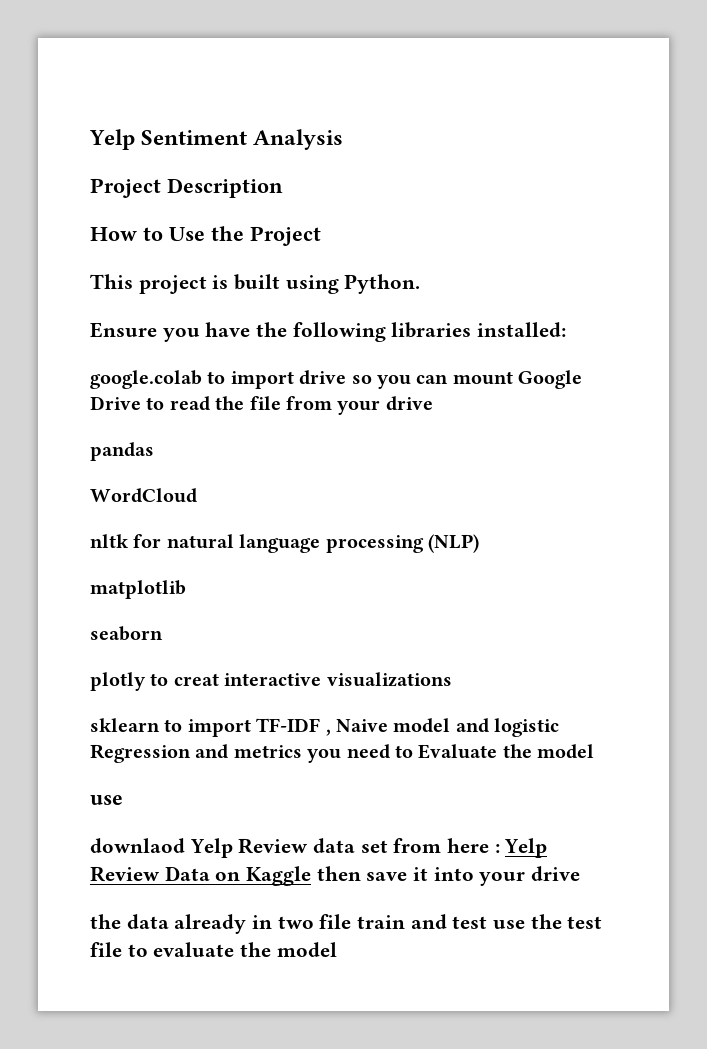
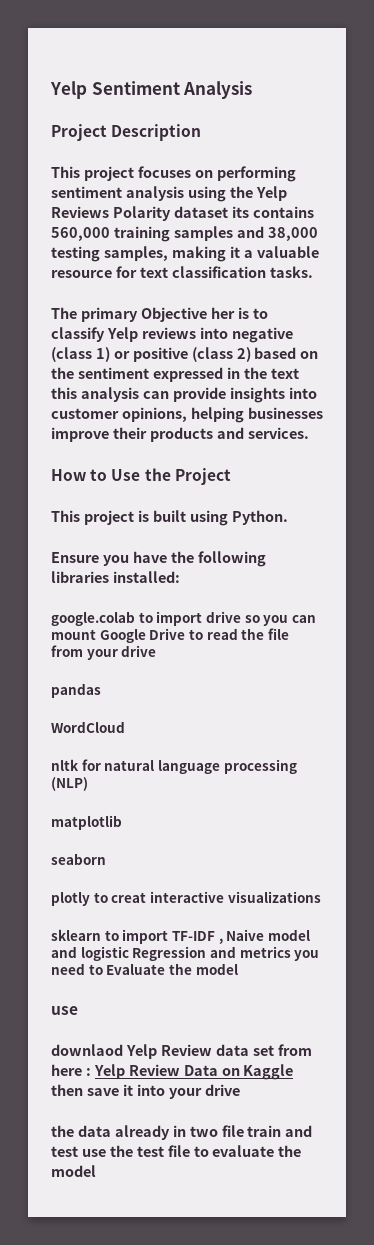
(283, 188) none -> [51,166,296,182] [51,186,287,202] [51,206,314,221] [51,226,318,242] [51,246,319,262] [51,266,313,278] [51,307,268,322] [51,327,293,343] [51,347,319,362] [51,367,299,382] [51,387,317,403] [51,407,323,423] [51,427,309,442] // This project focuses on performing sentiment analysis using the Yelp Reviews Polarity dataset its contains 560,000 training samples and 38,000 testing samples, making it a valuable resource for text classification tasks. // The primary Objective her is to classify Yelp reviews into negative (class 1) or positive (class 2) based on the sentiment expressed in the text this analysis can provide insights into customer opinions, helping businesses improve their products and services.

